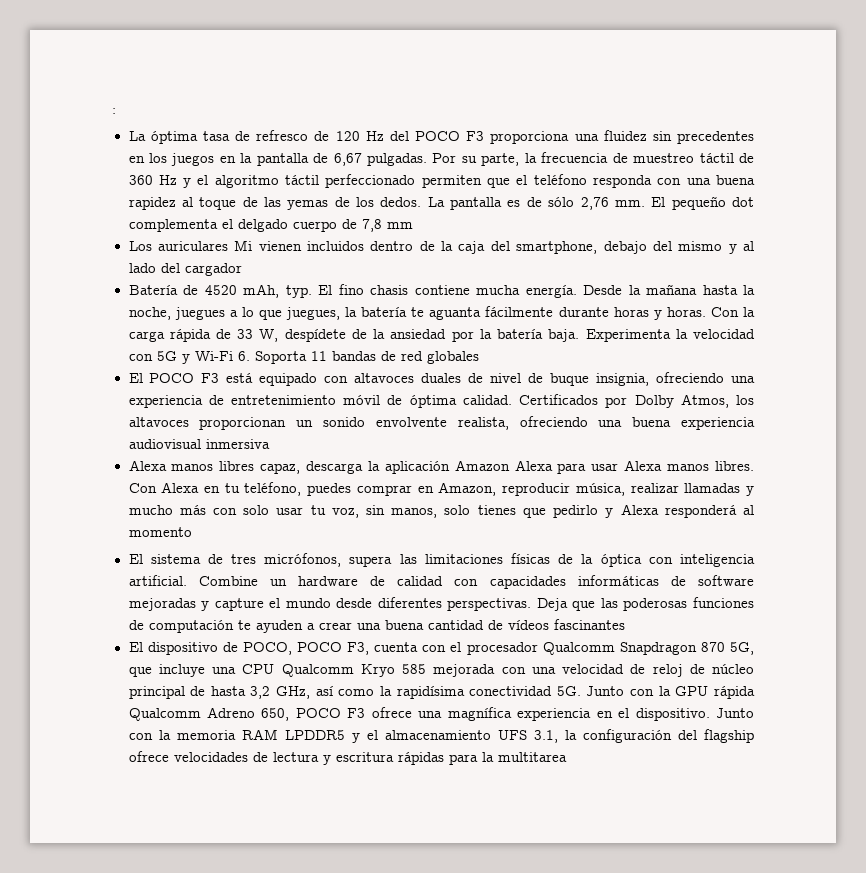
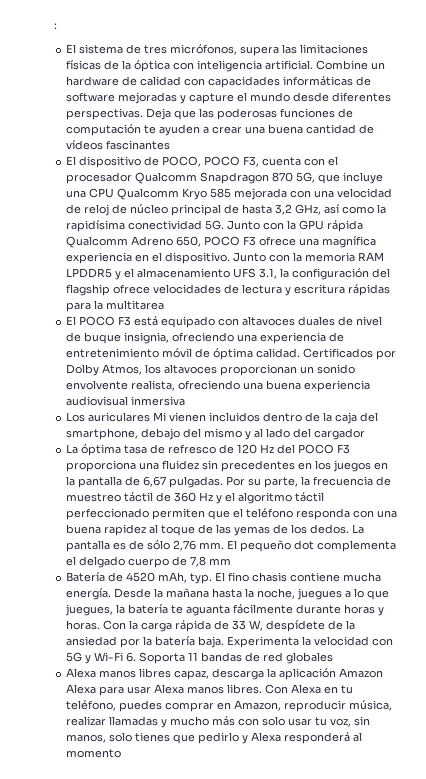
[128,130,754,144] [128,152,755,166] [128,174,755,188] [128,196,754,210] [128,219,413,232] [128,240,755,254] [128,263,242,276] [128,284,755,298] [128,306,755,320] [128,329,755,342] [128,351,479,364] [128,372,755,386] [128,394,755,408] [128,416,755,430] [128,439,270,449] [128,460,754,474] [128,482,755,496] [128,504,754,518] [128,527,192,537] // La óptima tasa de refresco de 120 Hz del POCO F3 proporciona una fluidez sin precedentes en los juegos en la pantalla de 6,67 pulgadas. Por su parte, la frecuencia de muestreo táctil de 360 Hz y el algoritmo táctil perfeccionado permiten que el teléfono responda con una buena rapidez al toque de las yemas de los dedos. La pantalla es de sólo 2,76 mm. El pequeño dot complementa el delgado cuerpo de 7,8 mm // Los auriculares Mi vienen incluidos dentro de la caja del smartphone, debajo del mismo y al lado del cargador // Batería de 4520 mAh, typ. El fino chasis contiene mucha energía. Desde la mañana hasta la noche, juegues a lo que juegues, la batería te aguanta fácilmente durante horas y horas. Con la carga rápida de 33 W, despídete de la ansiedad por la batería baja. Experimenta la velocidad con 5G y Wi-Fi 6. Soporta 11 bandas de red globales // El POCO F3 está equipado con altavoces duales de nivel de buque insignia, ofreciendo una experiencia de entretenimiento móvil de óptima calidad. Certificados por Dolby Atmos, los altavoces proporcionan un sonido envolvente realista, ofreciendo una buena experiencia audiovisual inmersiva // Alexa manos libres capaz, descarga la aplicación Amazon Alexa para usar Alexa manos libres. Con Alexa en tu teléfono, puedes comprar en Amazon, reproducir música, realizar llamadas y mucho más con solo usar tu voz, sin manos, solo tienes que pedirlo y Alexa responderá al momento -> (57, 26) none
(567, 757) none -> [66,316,383,328] [66,332,345,344] [66,348,397,360] [66,364,356,376] [66,380,371,392] [66,396,186,406] [66,412,379,424] [66,428,366,440] [66,444,351,456] [66,460,389,472] [66,476,392,488] [66,492,325,504] [66,508,398,520] [66,524,365,536] [66,540,397,552] [66,556,232,568] [66,572,382,584] [66,588,390,600] [65,604,385,616] [66,620,356,632] [66,636,394,648] [66,652,334,664] [66,668,384,680] [66,684,354,696] [66,700,393,712] [66,716,371,728] [66,732,363,744] [66,749,122,758] // El POCO F3 está equipado con altavoces duales de nivel de buque insignia, ofreciendo una experiencia de entretenimiento móvil de óptima calidad. Certificados por Dolby Atmos, los altavoces proporcionan un sonido envolvente realista, ofreciendo una buena experiencia audiovisual inmersiva // Los auriculares Mi vienen incluidos dentro de la caja del smartphone, debajo del mismo y al lado del cargador // La óptima tasa de refresco de 120 Hz del POCO F3 proporciona una fluidez sin precedentes en los juegos en la pantalla de 6,67 pulgadas. Por su parte, la frecuencia de muestreo táctil de 360 Hz y el algoritmo táctil perfeccionado permiten que el teléfono responda con una buena rapidez al toque de las yemas de los dedos. La pantalla es de sólo 2,76 mm. El pequeño dot complementa el delgado cuerpo de 7,8 mm // Batería de 4520 mAh, typ. El fino chasis contiene mucha energía. Desde la mañana hasta la noche, juegues a lo que juegues, la batería te aguanta fácilmente durante horas y horas. Con la carga rápida de 33 W, despídete de la ansiedad por la batería baja. Experimenta la velocidad con 5G y Wi-Fi 6. Soporta 11 bandas de red globales // Alexa manos libres capaz, descarga la aplicación Amazon Alexa para usar Alexa manos libres. Con Alexa en tu teléfono, puedes comprar en Amazon, reproducir música, realizar llamadas y mucho más con solo usar tu voz, sin manos, solo tienes que pedirlo y Alexa responderá al momento

